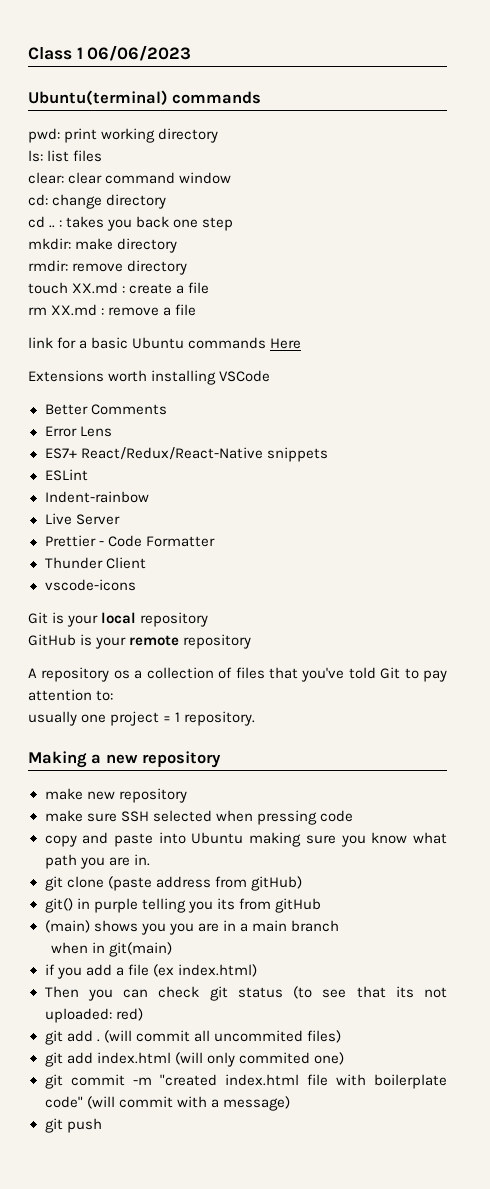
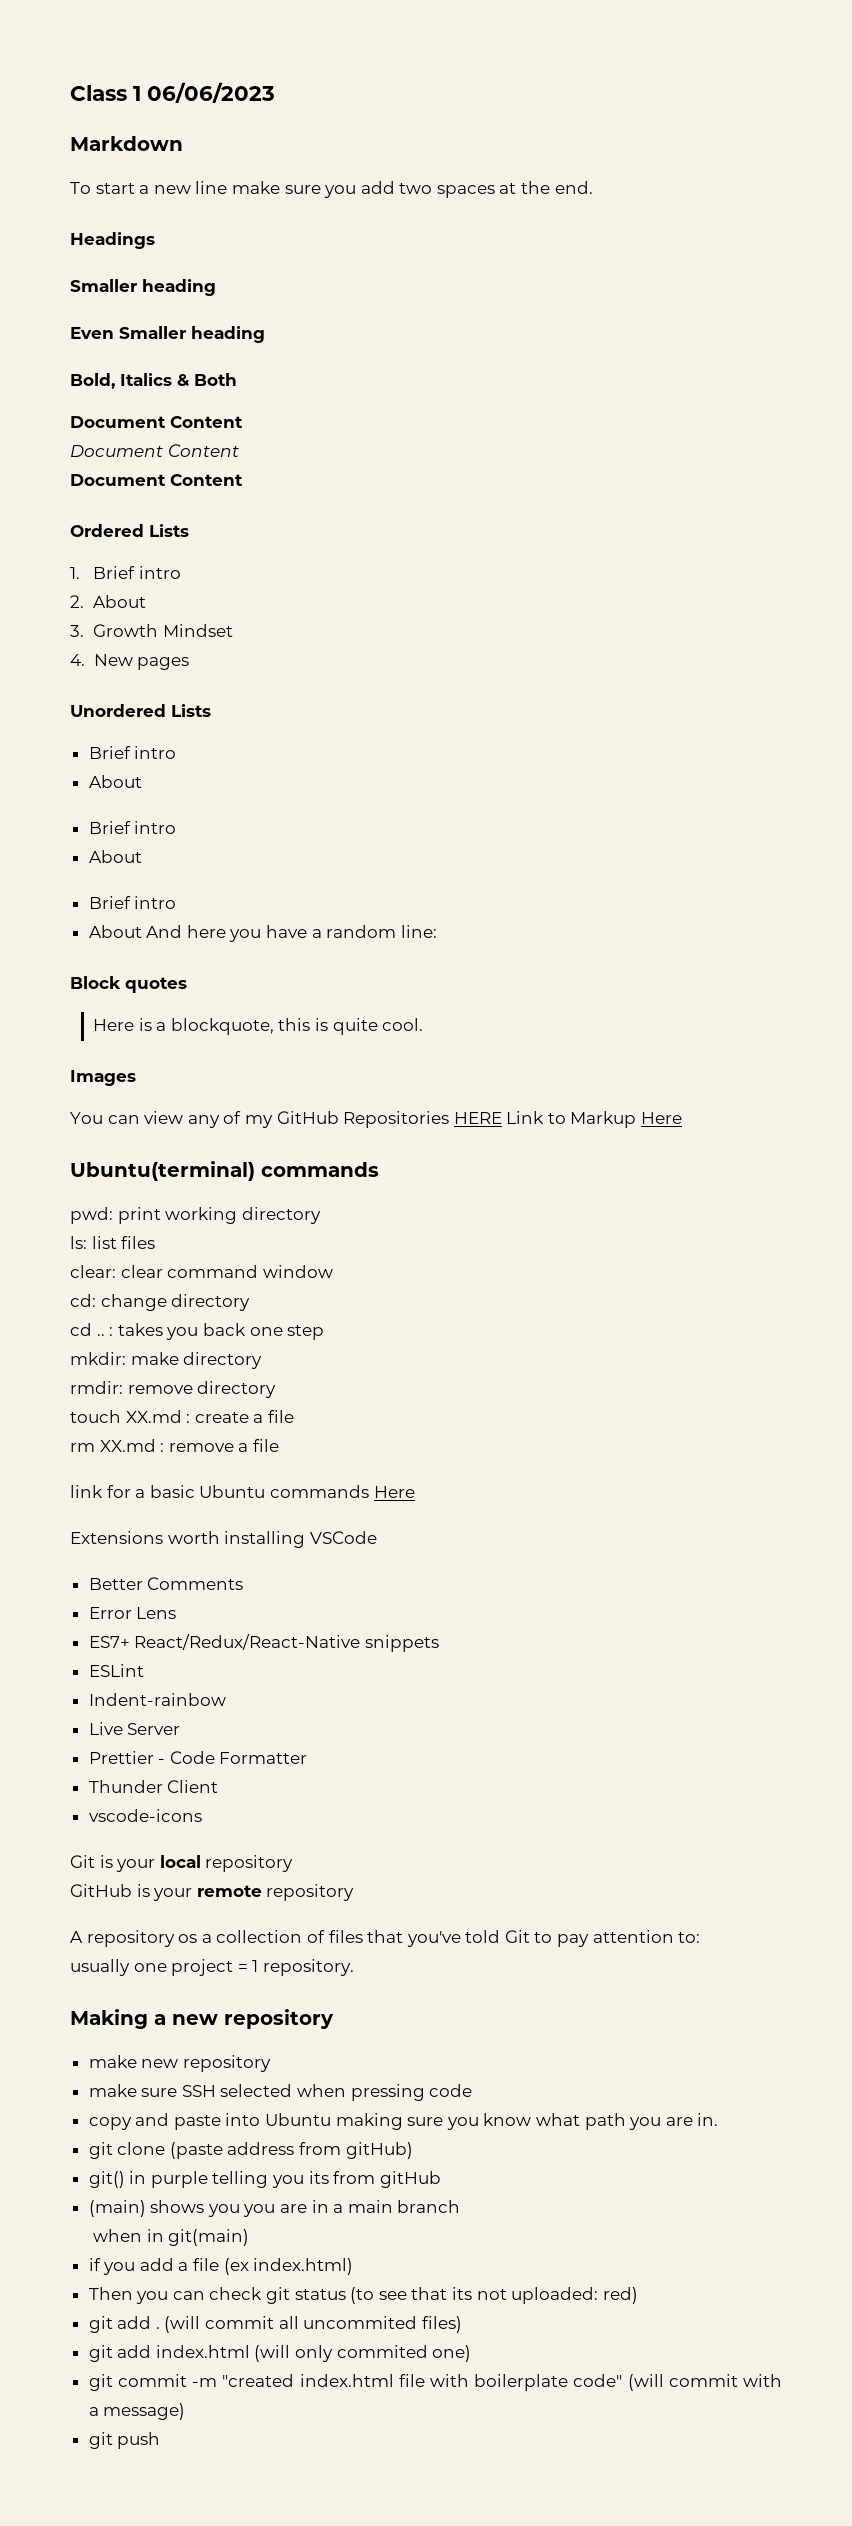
(192, 53) none -> [70,136,183,151] [70,181,593,198] [70,232,155,249] [70,279,216,296] [70,326,265,343] [70,373,237,389] [70,416,243,428] [70,444,239,457] [70,474,243,486] [70,524,189,537] [70,566,181,579] [70,595,146,608] [70,624,233,637] [70,654,190,670] [70,704,211,717] [88,746,177,759] [88,775,142,788] [88,821,177,834] [88,850,142,863] [88,896,177,909] [88,925,437,942] [70,976,187,993] [92,1018,424,1035] [70,1070,136,1086] [70,1111,683,1128] // Markdown // To start a new line make sure you add two spaces at the end. // Headings // Smaller heading // Even Smaller heading // Bold, Italics & Both // Document Content // Document Content // Document Content // Ordered Lists // 1. Brief intro // 2. About // 3. Growth Mindset // 4. New pages // Unordered Lists // Brief intro // About // Brief intro // About // Brief intro // About And here you have a random line: // Block quotes // Here is a blockquote, this is quite cool. // Images // You can view any of my GitHub Repositories HERE Link to Markup Here

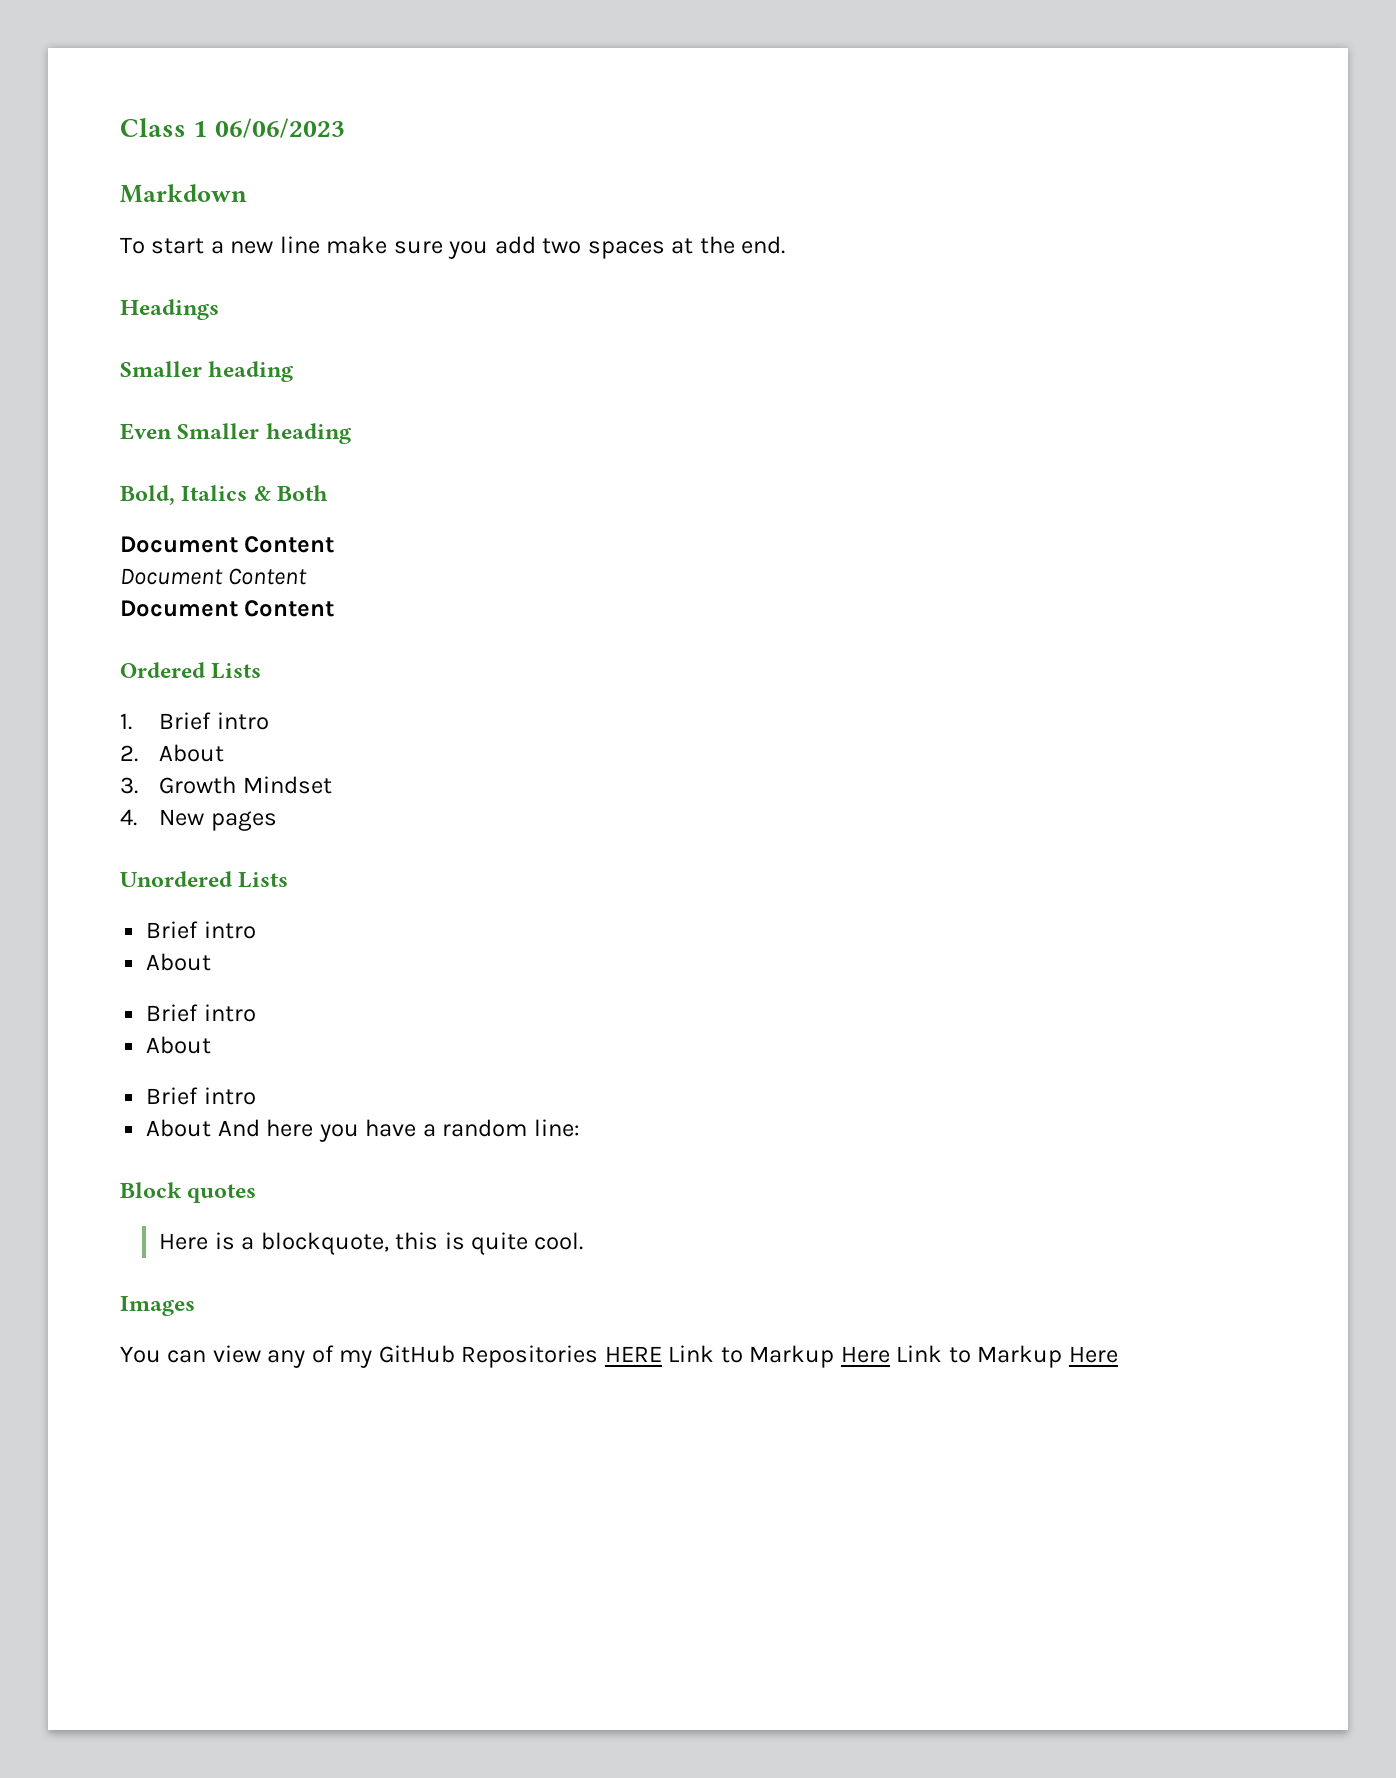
[70,1161,379,1181] [70,1207,321,1224] [70,1236,156,1249] [70,1265,333,1278] [70,1294,251,1311] [70,1323,325,1340] [70,1352,263,1369] [70,1381,277,1398] [70,1410,294,1423] [70,1439,279,1452] [70,1485,415,1498] [70,1531,377,1548] [88,1577,244,1590] [88,1607,177,1619] [88,1634,439,1652] [88,1664,144,1677] [88,1693,226,1706] [88,1722,181,1735] [88,1751,308,1764] [88,1780,219,1793] [88,1809,202,1822] [70,1855,294,1872] [70,1884,355,1901] [70,1930,701,1947] [70,1959,354,1976] [70,2009,334,2029] [88,2055,271,2072] [88,2084,473,2101] [88,2113,719,2130] [88,2142,413,2159] [88,2171,441,2188] [88,2200,461,2217] [92,2229,250,2246] [88,2258,354,2275] [88,2287,638,2304] [88,2316,462,2333] [88,2345,472,2362] [88,2374,782,2391] [88,2403,186,2420] [88,2432,161,2449] // Ubuntu(terminal) commands // pwd: print working directory // ls: list files // clear: clear command window // cd: change directory // cd .. : takes you back one step // mkdir: make directory // rmdir: remove directory // touch XX.md : create a file // rm XX.md : remove a file // link for a basic Ubuntu commands Here // Extensions worth installing VSCode // Better Comments // Error Lens // ES7+ React/Redux/React-Native snippets // ESLint // Indent-rainbow // Live Server // Prettier - Code Formatter // Thunder Client // vscode-icons // Git is your local repository // GitHub is your remote repository // A repository os a collection of files that you've told Git to pay attention to: // usually one project = 1 repository. // Making a new repository // make new repository // make sure SSH selected when pressing code // copy and paste into Ubuntu making sure you know what path you are in. // git clone (paste address from gitHub) // git() in purple telling you its from gitHub // (main) shows you you are in a main branch // when in git(main) // if you add a file (ex index.html) // Then you can check git status (to see that its not uploaded: red) // git add . (will commit all uncommited files) // git add index.html (will only commited one) // git commit -m "created index.html file with boilerplate code" (will commit with a message) // git push -> [896,1345,1118,1368] Link to Markup Here

